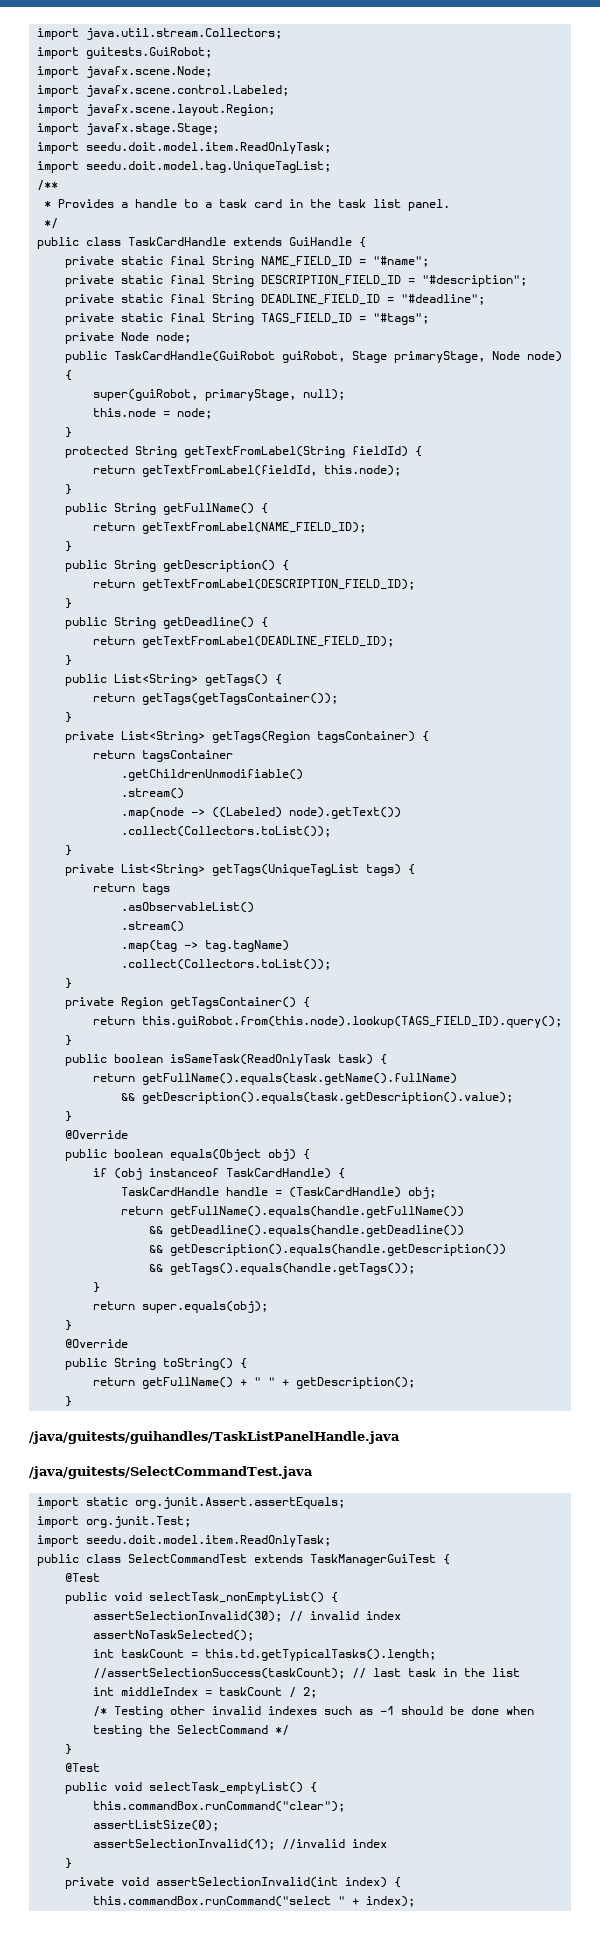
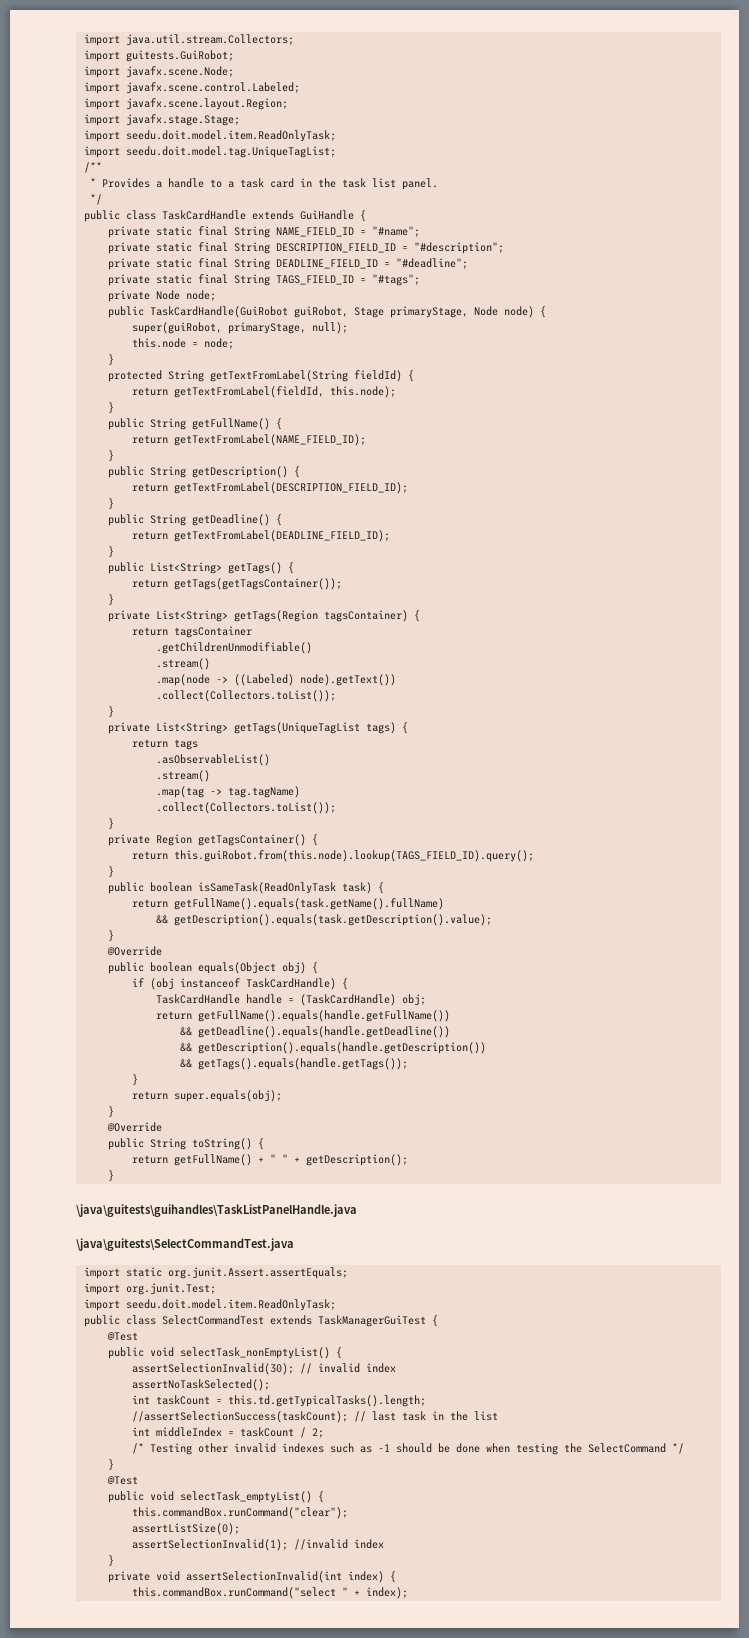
[29,1431,400,1444] [29,1466,313,1479] /java/guitests/guihandles/TaskListPanelHandle.java // /java/guitests/SelectCommandTest.java -> [76,1204,357,1217] [76,1238,294,1251] \java\guitests\guihandles\TaskListPanelHandle.java // \java\guitests\SelectCommandTest.java

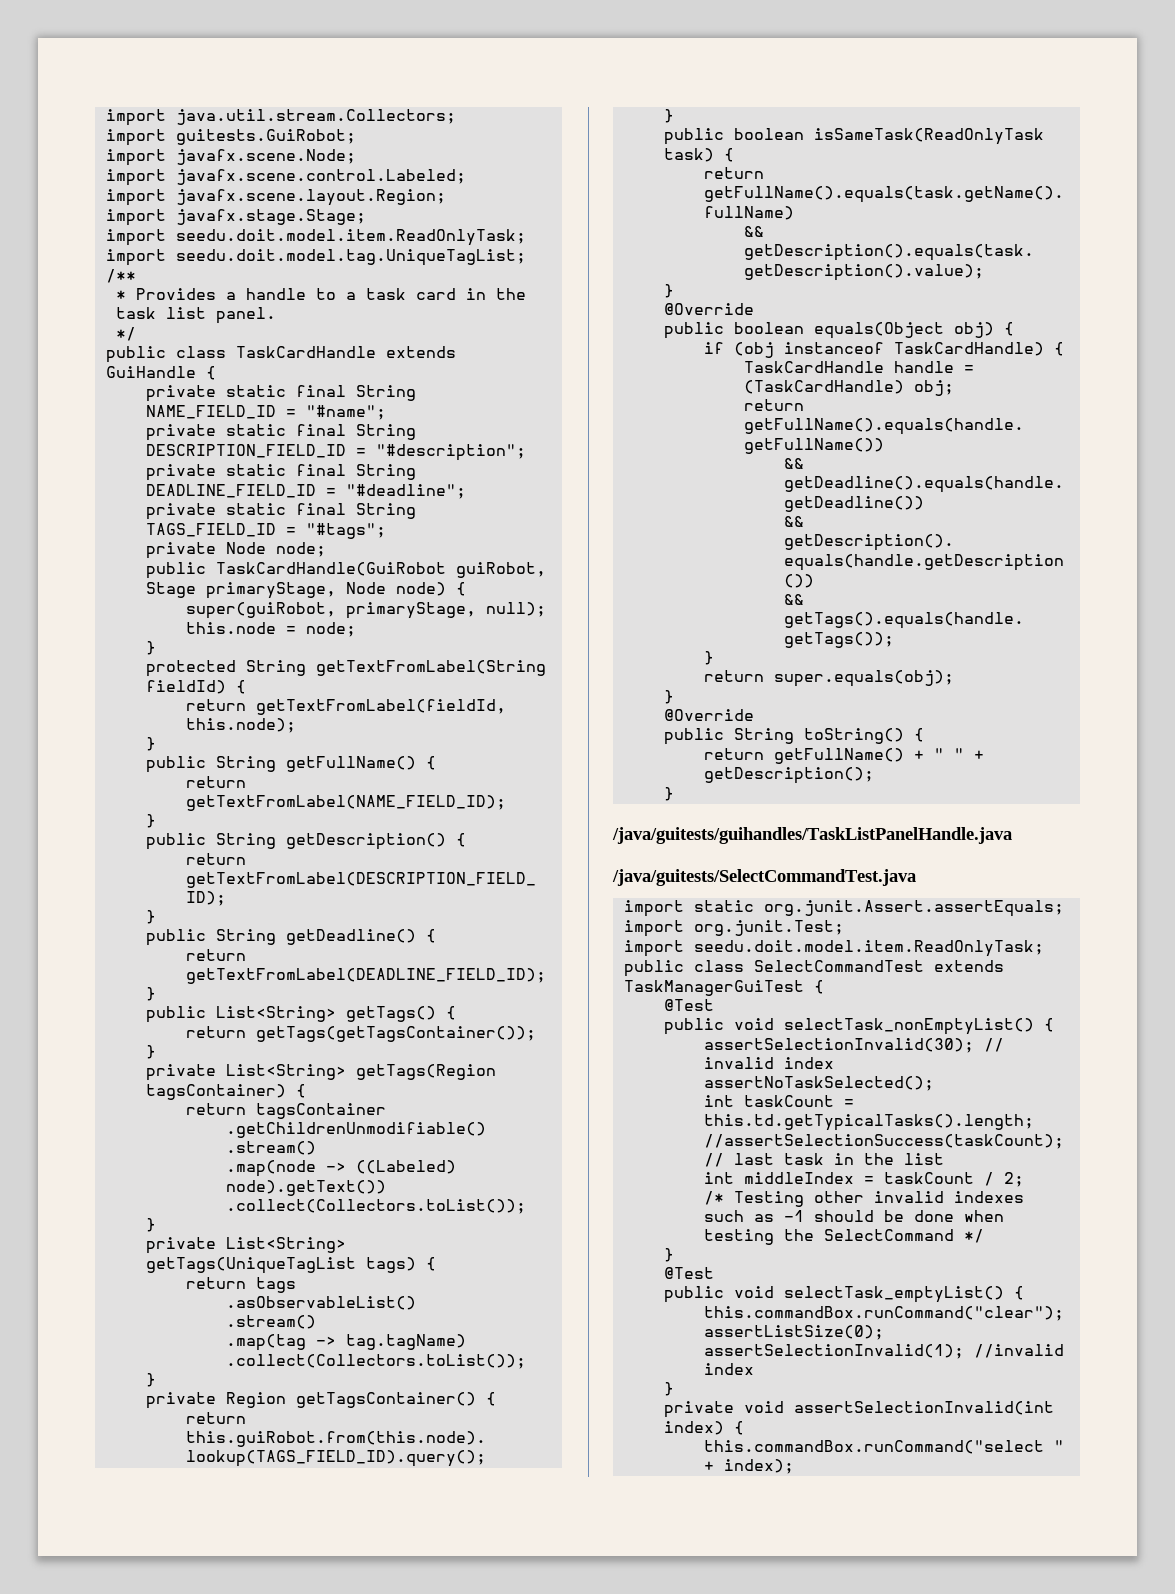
[76,1204,357,1217] [76,1238,294,1251] \java\guitests\guihandles\TaskListPanelHandle.java // \java\guitests\SelectCommandTest.java -> [612,827,1012,844] [612,869,916,886] /java/guitests/guihandles/TaskListPanelHandle.java // /java/guitests/SelectCommandTest.java

